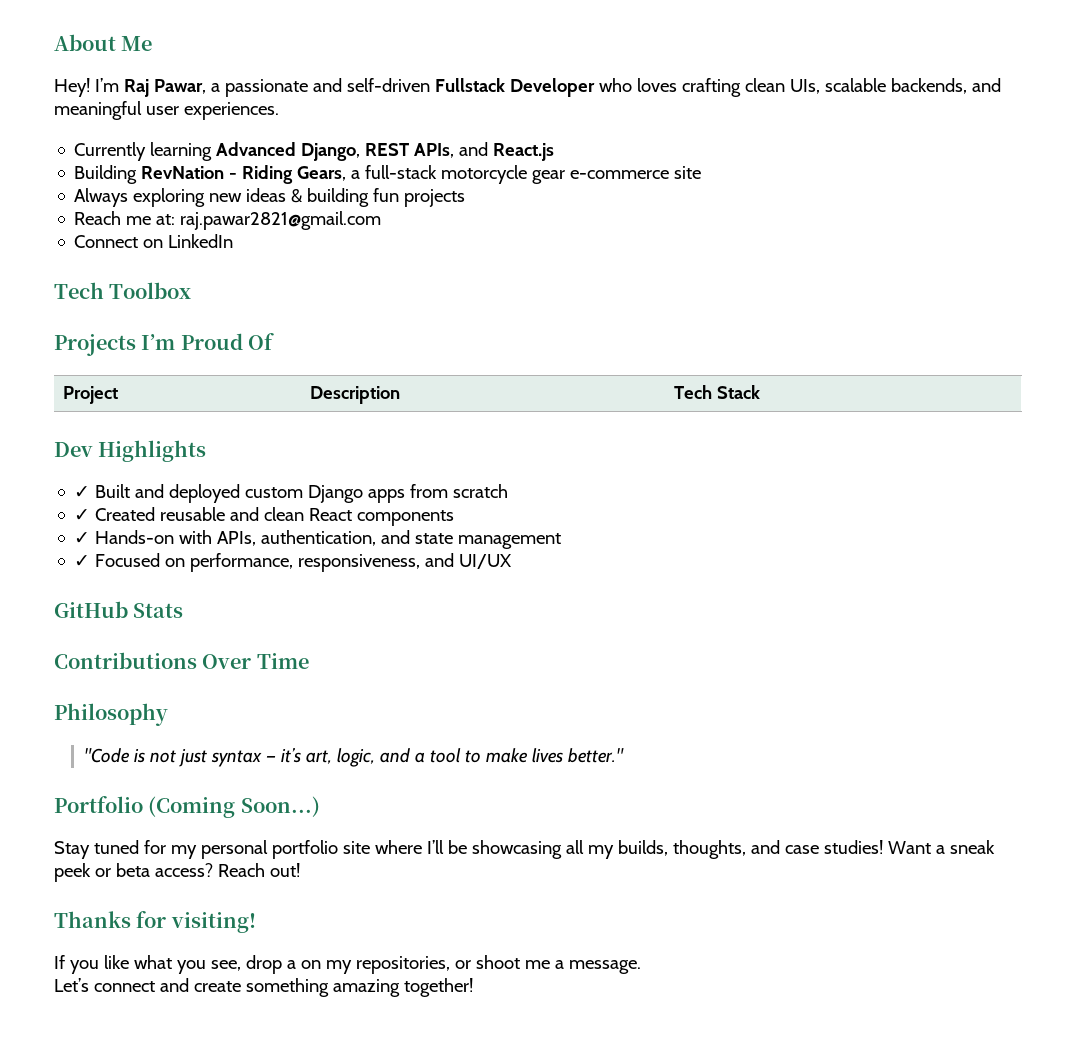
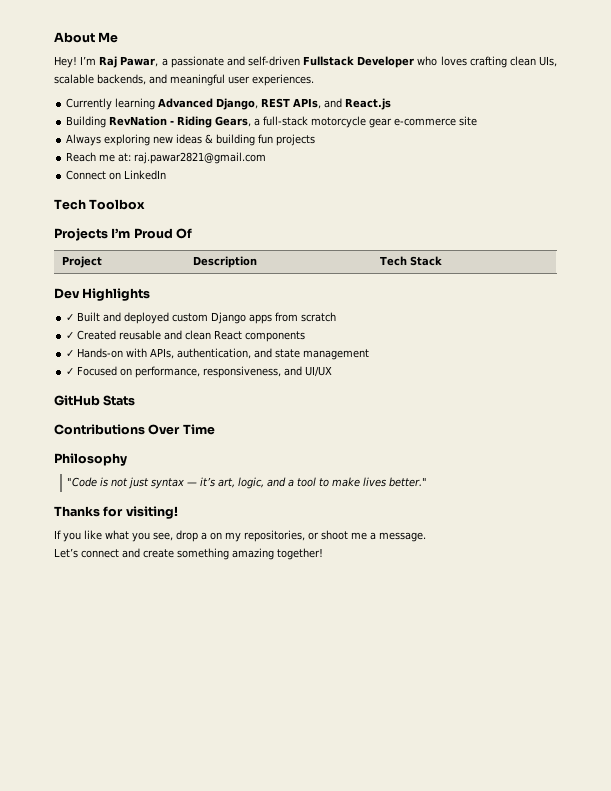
[54,796,320,818] [54,840,995,859] [54,863,300,882] // Portfolio (Coming Soon...) // Stay tuned for my personal portfolio site where I’ll be showcasing all my builds, thoughts, and case studies! Want a sneak peek or beta access? Reach out! -> (428, 482) none

